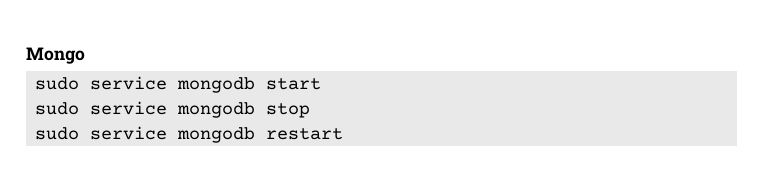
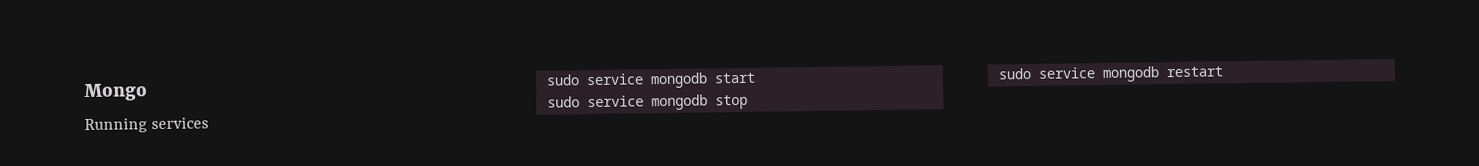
(85, 55) none -> [84,117,209,134] // Running services

